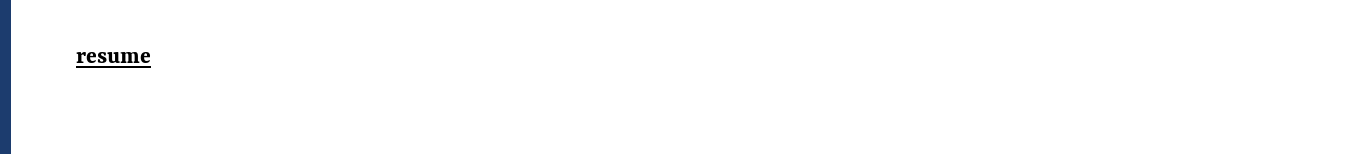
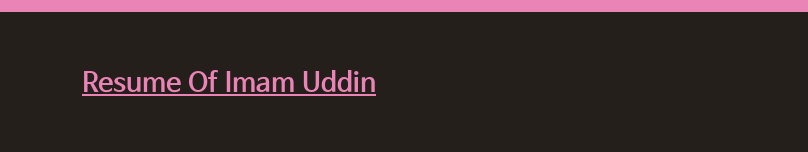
[76,52,151,63] resume -> [82,70,376,93] Resume Of Imam Uddin

